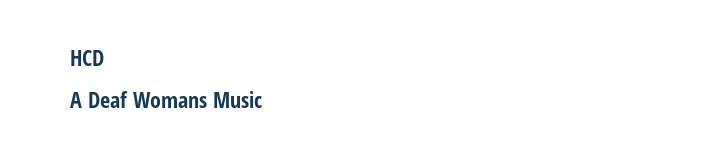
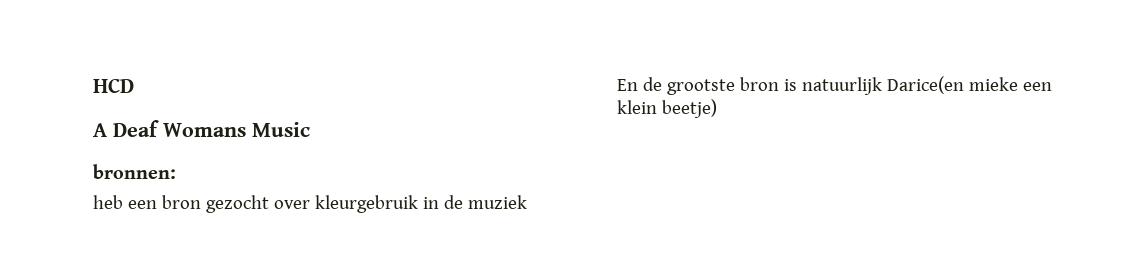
(262, 99) none -> [93,164,176,179] [93,195,527,213] [617,76,1052,95] [617,99,717,118] // bronnen: // heb een bron gezocht over kleurgebruik in de muziek // En de grootste bron is natuurlijk Darice(en mieke een klein beetje)

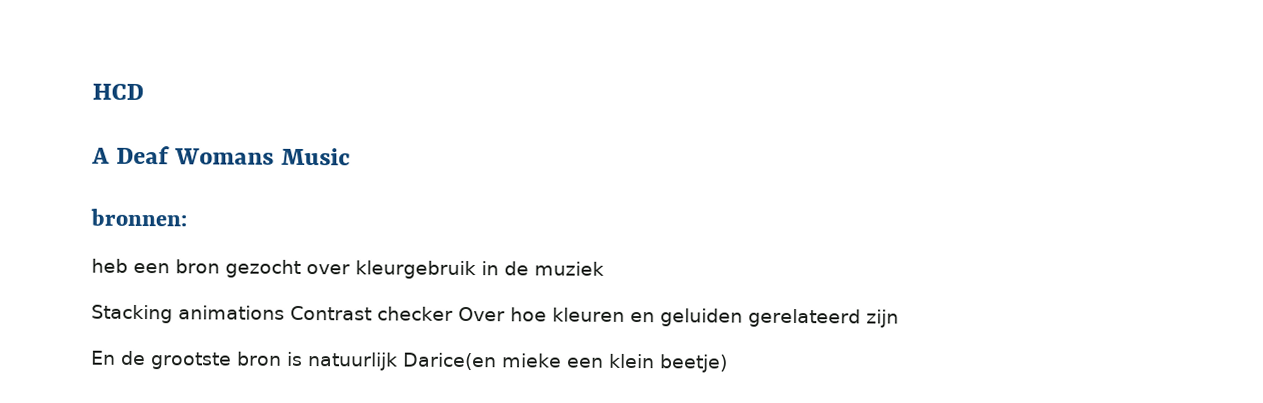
(527, 202) none -> [91,304,899,328] // Stacking animations Contrast checker Over hoe kleuren en geluiden gerelateerd zijn

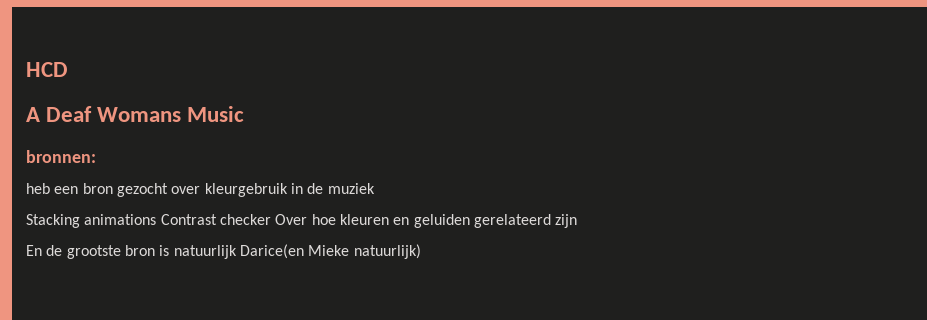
[501,353,728,373] mieke een klein beetje) -> [308,244,421,259] Mieke natuurlijk)

